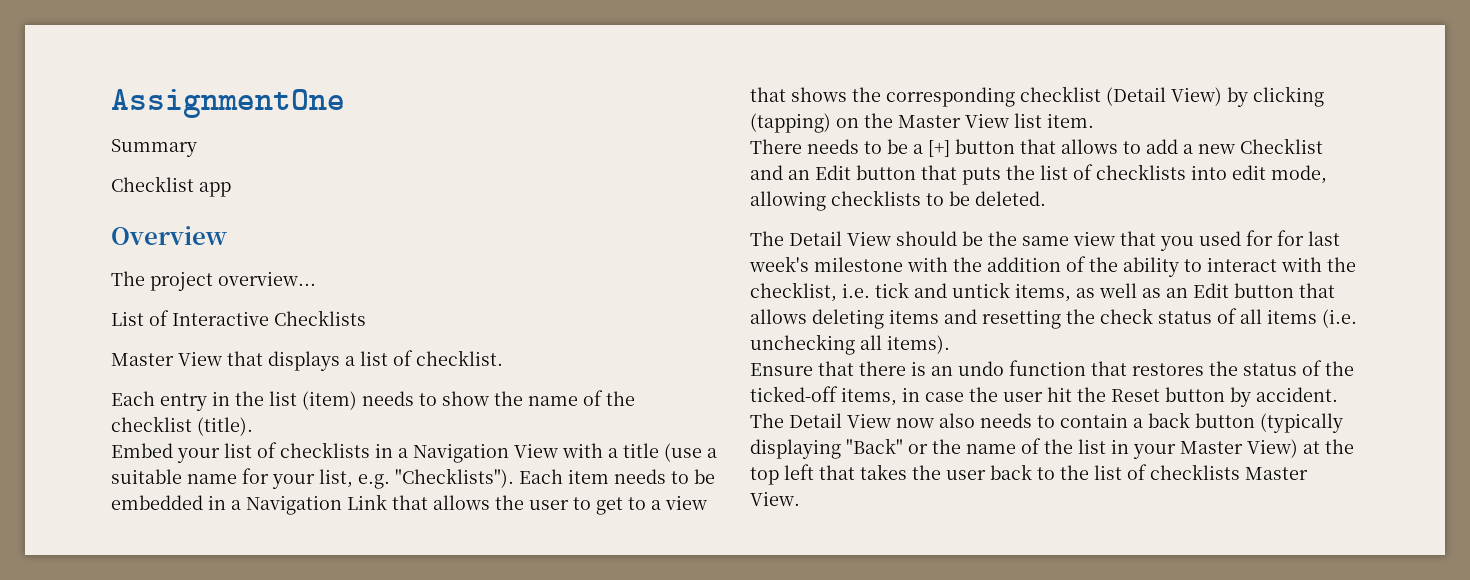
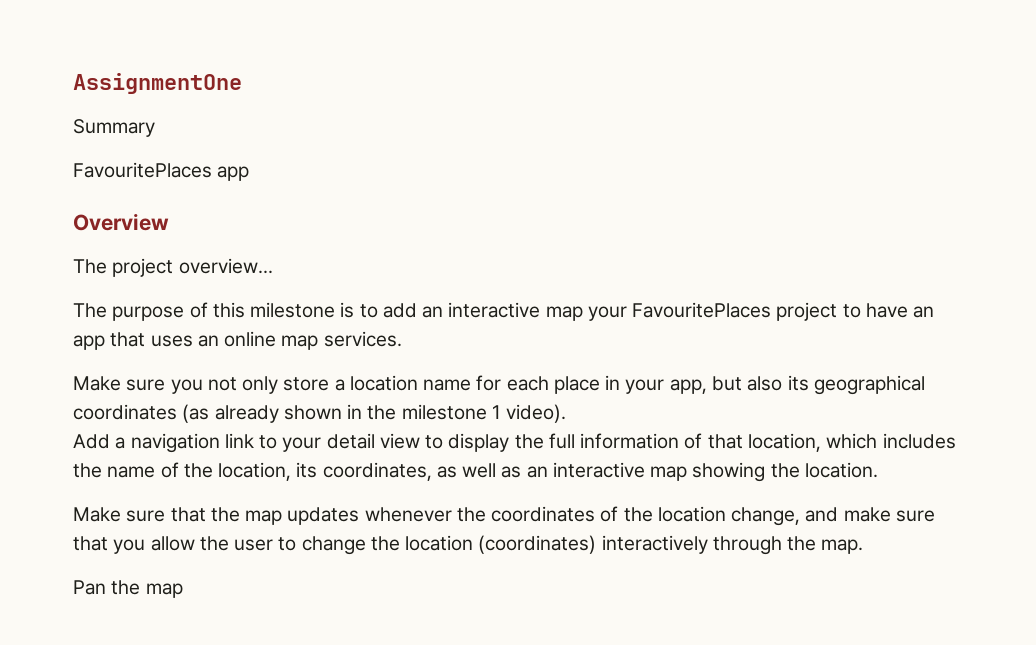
[111,176,194,192] Checklist -> [73,162,212,178] FavouritePlaces
[111,310,366,326] [111,350,503,371] [111,390,635,411] [111,416,253,436] [111,442,717,463] [111,468,715,489] [111,494,707,515] [750,86,1324,107] [750,113,1094,133] [750,138,1323,157] [750,164,1327,185] [750,190,1046,211] [750,230,1340,251] [749,256,1356,277] [750,282,1335,302] [750,308,1357,329] [750,334,950,355] [750,360,1354,376] [750,386,1338,407] [750,412,1343,433] [750,438,1354,459] [750,464,1308,485] [750,491,800,506] List of Interactive Checklists // Master View that displays a list of checklist. // Each entry in the list (item) needs to show the name of the checklist (title). // Embed your list of checklists in a Navigation View with a title (use a suitable name for your list, e.g. "Checklists"). Each item needs to be embedded in a Navigation Link that allows the user to get to a view that shows the corresponding checklist (Detail View) by clicking (tapping) on the Master View list item. // There needs to be a [+] button that allows to add a new Checklist and an Edit button that puts the list of checklists into edit mode, allowing checklists to be deleted. // The Detail View should be the same view that you used for for last week's milestone with the addition of the ability to interact with the checklist, i.e. tick and untick items, as well as an Edit button that allows deleting items and resetting the check status of all items (i.e. unchecking all items). // Ensure that there is an undo function that restores the status of the ticked-off items, in case the user hit the Reset button by accident. The Detail View now also needs to contain a back button (typically displaying "Back" or the name of the list in your Master View) at the top left that takes the user back to the list of checklists Master View. -> [73,302,935,321] [73,331,402,350] [73,375,925,395] [73,404,567,423] [73,433,956,453] [73,462,878,482] [73,506,935,526] [73,535,864,555] [73,580,183,598] The purpose of this milestone is to add an interactive map your FavouritePlaces project to have an app that uses an online map services. // Make sure you not only store a location name for each place in your app, but also its geographical coordinates (as already shown in the milestone 1 video). // Add a navigation link to your detail view to display the full information of that location, which includes the name of the location, its coordinates, as well as an interactive map showing the location. // Make sure that the map updates whenever the coordinates of the location change, and make sure that you allow the user to change the location (coordinates) interactively through the map. // Pan the map

